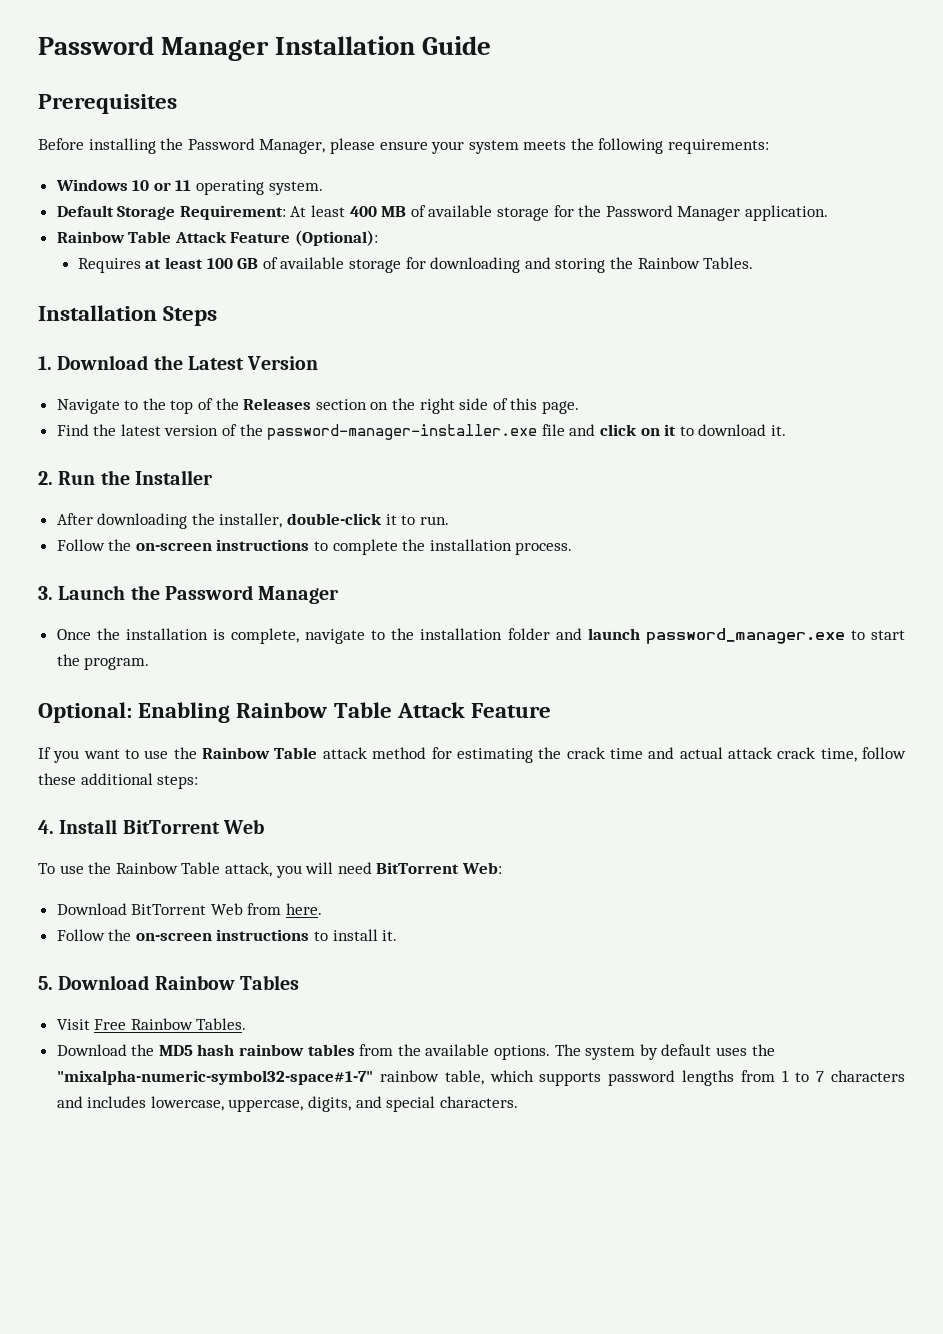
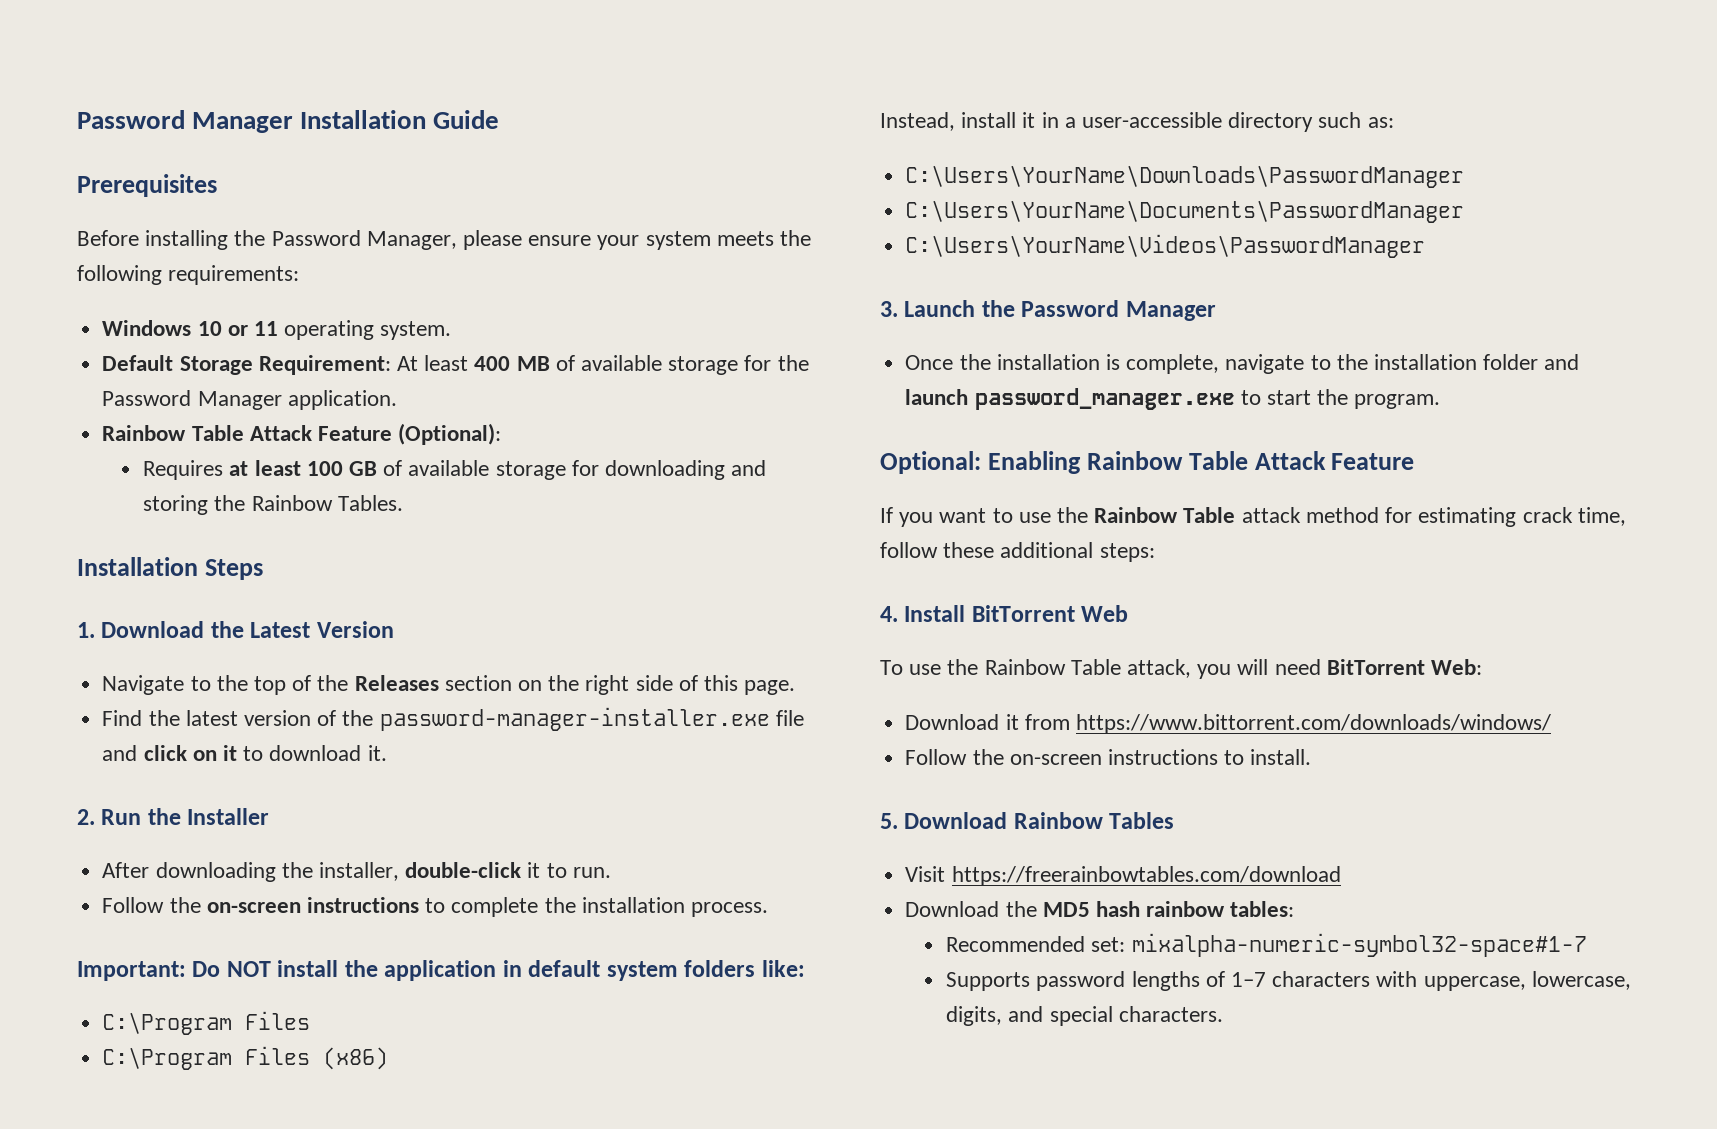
(573, 548) none -> [77,960,805,981] [102,1011,311,1035] [102,1046,389,1070] [880,112,1394,132] [905,165,1465,188] [905,200,1465,223] [905,234,1426,258] // Important: Do NOT install the application in default system folders like: // C:\Program Files // C:\Program Files (x86) // Instead, install it in a user-accessible directory such as: // C:\Users\YourName\Downloads\PasswordManager // C:\Users\YourName\Documents\PasswordManager // C:\Users\YourName\Videos\PasswordManager
[538,747,772,759] the crack time and actual attack -> (1517, 517) none
[131,903,323,915] [56,929,398,941] BitTorrent Web from here. // Follow the on-screen instructions to install it. -> [1005,714,1551,734] [905,749,1312,765] it from https://www.bittorrent.com/downloads/windows/ // Follow the on-screen instructions to install.
[94,1018,247,1030] Free Rainbow Tables. -> [951,866,1341,886] https://freerainbowtables.com/download
[307,1044,775,1060] [56,1070,905,1086] [56,1096,304,1112] tables from the available options. The system by default uses the "mixalpha-numeric-symbol32-space#1-7" rainbow table, which supports password lengths from 1 to 7 characters and includes lowercase, uppercase, -> [1230,901,1295,917] [946,933,1587,957] [946,971,1631,991] tables: // Recommended set: mixalpha-numeric-symbol32-space#1-7 // Supports password lengths of 1–7 characters with uppercase, lowercase,

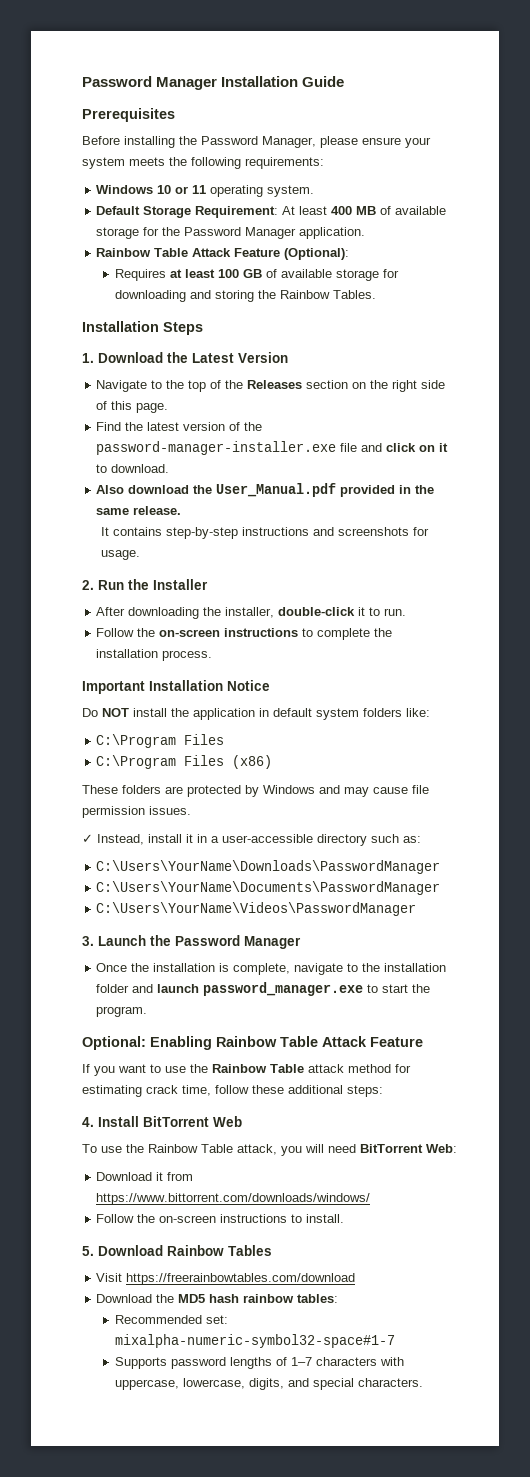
[269,745,387,761] download it. -> [111,464,170,473] [96,483,435,497] [96,506,182,515] [100,527,429,539] [100,550,140,560] download. // Also download the User_Manual.pdf provided in the same release. // It contains step-by-step instructions and screenshots for usage.
[77,961,186,981] Important: -> [82,680,270,694] Important Installation Notice //
(389, 1058) none -> [82,785,429,797] [82,806,191,818] [82,834,93,843] These folders are protected by Windows and may cause file permission issues. // ✓

